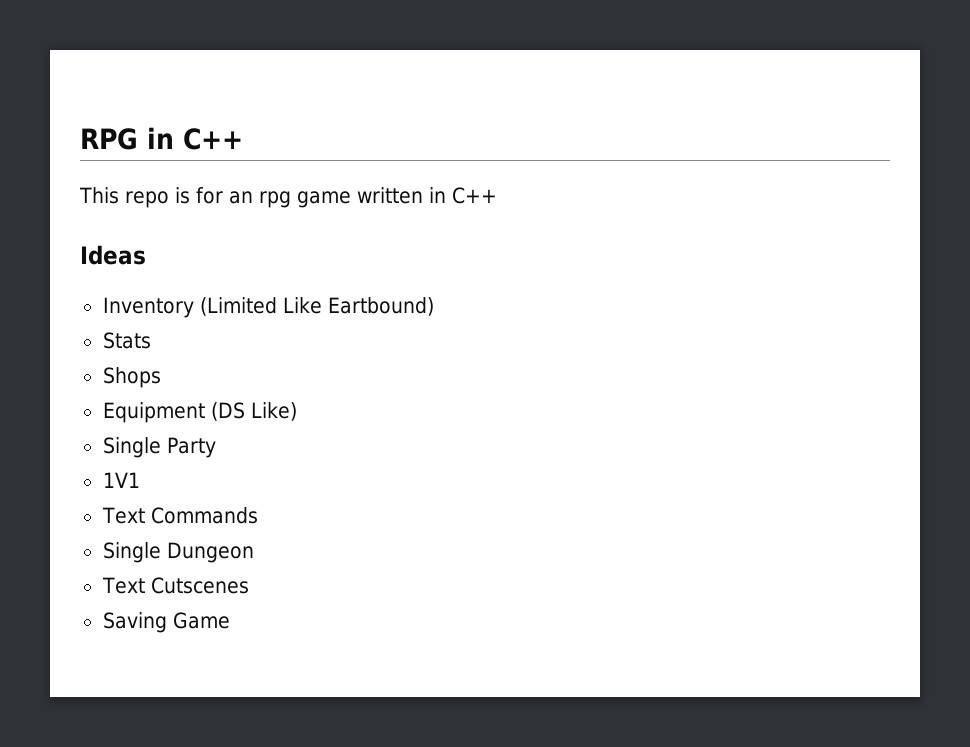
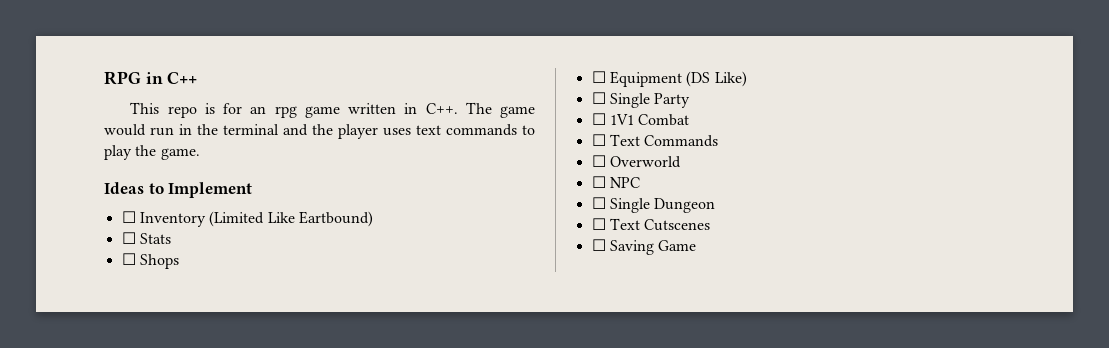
[452,187,497,204] [80,245,146,265] C++ // Ideas // -> [425,102,535,118] [104,124,535,139] [104,145,200,160] [104,182,253,198] [121,211,136,223] C++. The game would run in the terminal and the player uses text commands to play the game. // Ideas to Implement // ☐
(434, 306) none -> [121,232,136,244] ☐
(151, 340) none -> [121,253,136,265] ☐
(161, 377) none -> [591,71,606,83] ☐
(297, 411) none -> [591,92,606,104] ☐
(216, 447) none -> [591,113,606,125] ☐
(140, 480) // -> [638,114,690,126] [591,134,606,146] Combat // ☐
(258, 515) none -> [591,155,681,168] [591,176,640,188] [591,197,606,209] ☐ Overworld // ☐ NPC // ☐
(254, 552) none -> [591,218,606,230] ☐
(249, 585) none -> [591,239,606,251] ☐

